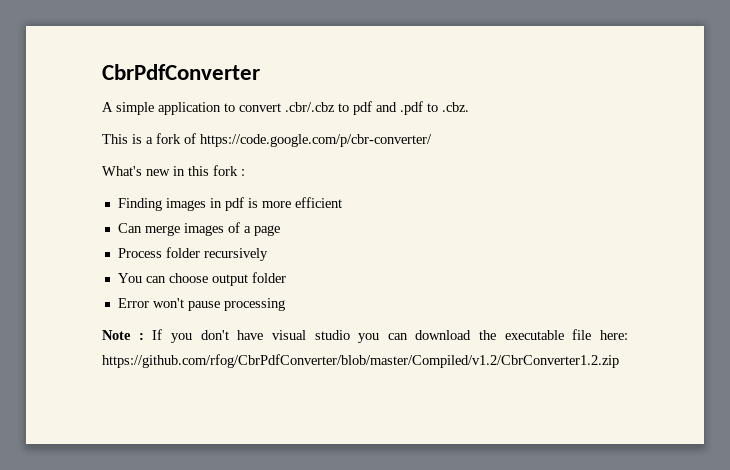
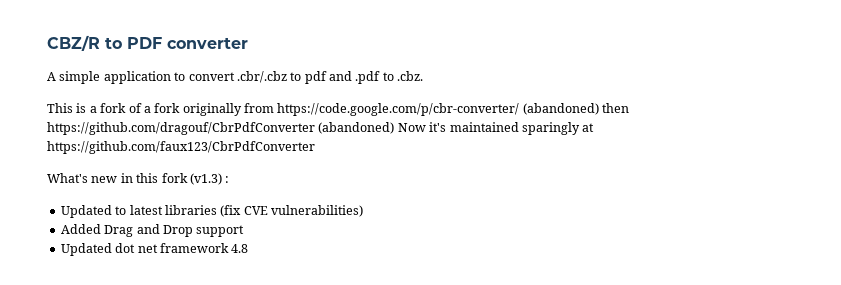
[102,64,260,80] CbrPdfConverter -> [47,35,248,51] CBZ/R to PDF converter
[200,134,432,147] https://code.google.com/p/cbr-converter/ -> [143,103,630,116] [47,122,595,135] [47,141,315,154] a fork originally from https://code.google.com/p/cbr-converter/ (abandoned) then https://github.com/dragouf/CbrPdfConverter (abandoned) Now it's maintained sparingly at https://github.com/faux123/CbrPdfConverter
(238, 170) none -> [189,173,222,185] (v1.3)
[117,197,342,211] [117,222,280,236] [117,247,268,261] [117,272,286,286] [117,298,285,311] [102,329,629,343] [102,354,619,368] Finding images in pdf is more efficient // Can merge images of a page // Process folder recursively // You can choose output folder // Error won't pause processing // Note : If you don't have visual studio you can download the executable file here: https://github.com/rfog/CbrPdfConverter/blob/master/Compiled/v1.2/CbrConverter1.2.zip -> [60,205,363,218] [60,224,245,237] [60,243,249,256] Updated to latest libraries (fix CVE vulnerabilities) // Added Drag and Drop support // Updated dot net framework 4.8

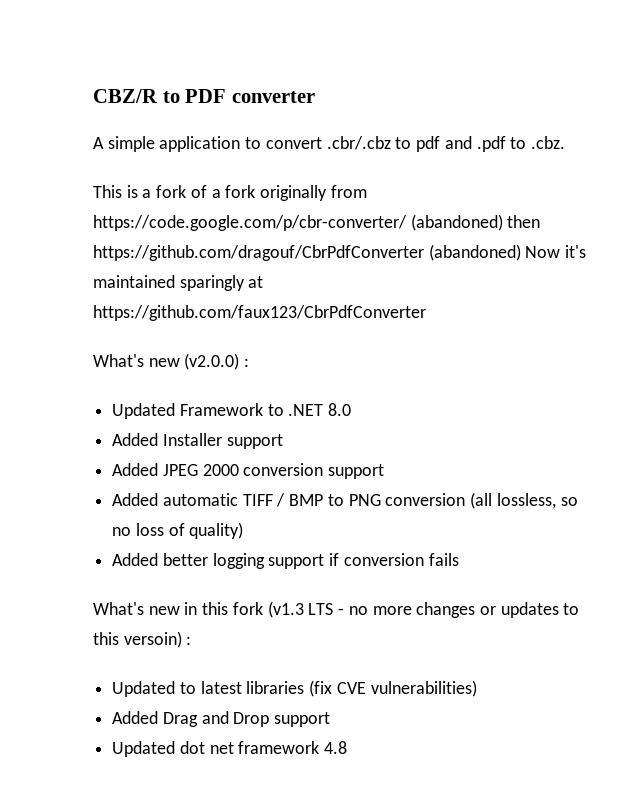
(315, 147) none -> [93,353,250,370] [112,403,352,419] [112,433,283,449] [112,463,385,479] [112,492,578,509] [112,522,244,539] [112,553,459,569] // What's new (v2.0.0) : // Updated Framework to .NET 8.0 // Added Installer support // Added JPEG 2000 conversion support // Added automatic TIFF / BMP to PNG conversion (all lossless, so no loss of quality) // Added better logging support if conversion fails
[189,173,222,185] (v1.3) -> [267,601,580,618] [93,631,182,648] (v1.3 LTS - no more changes or updates to this versoin)

